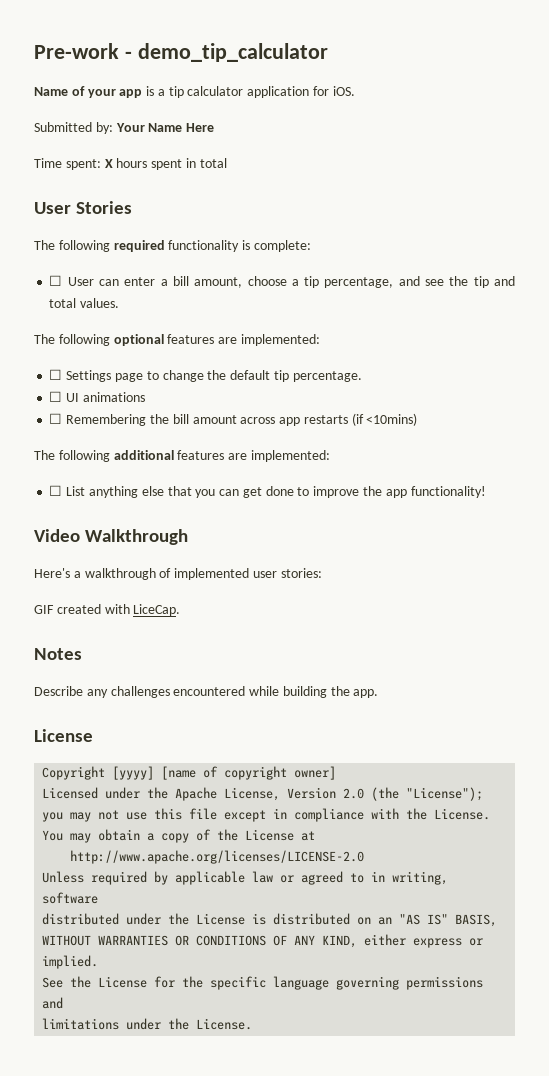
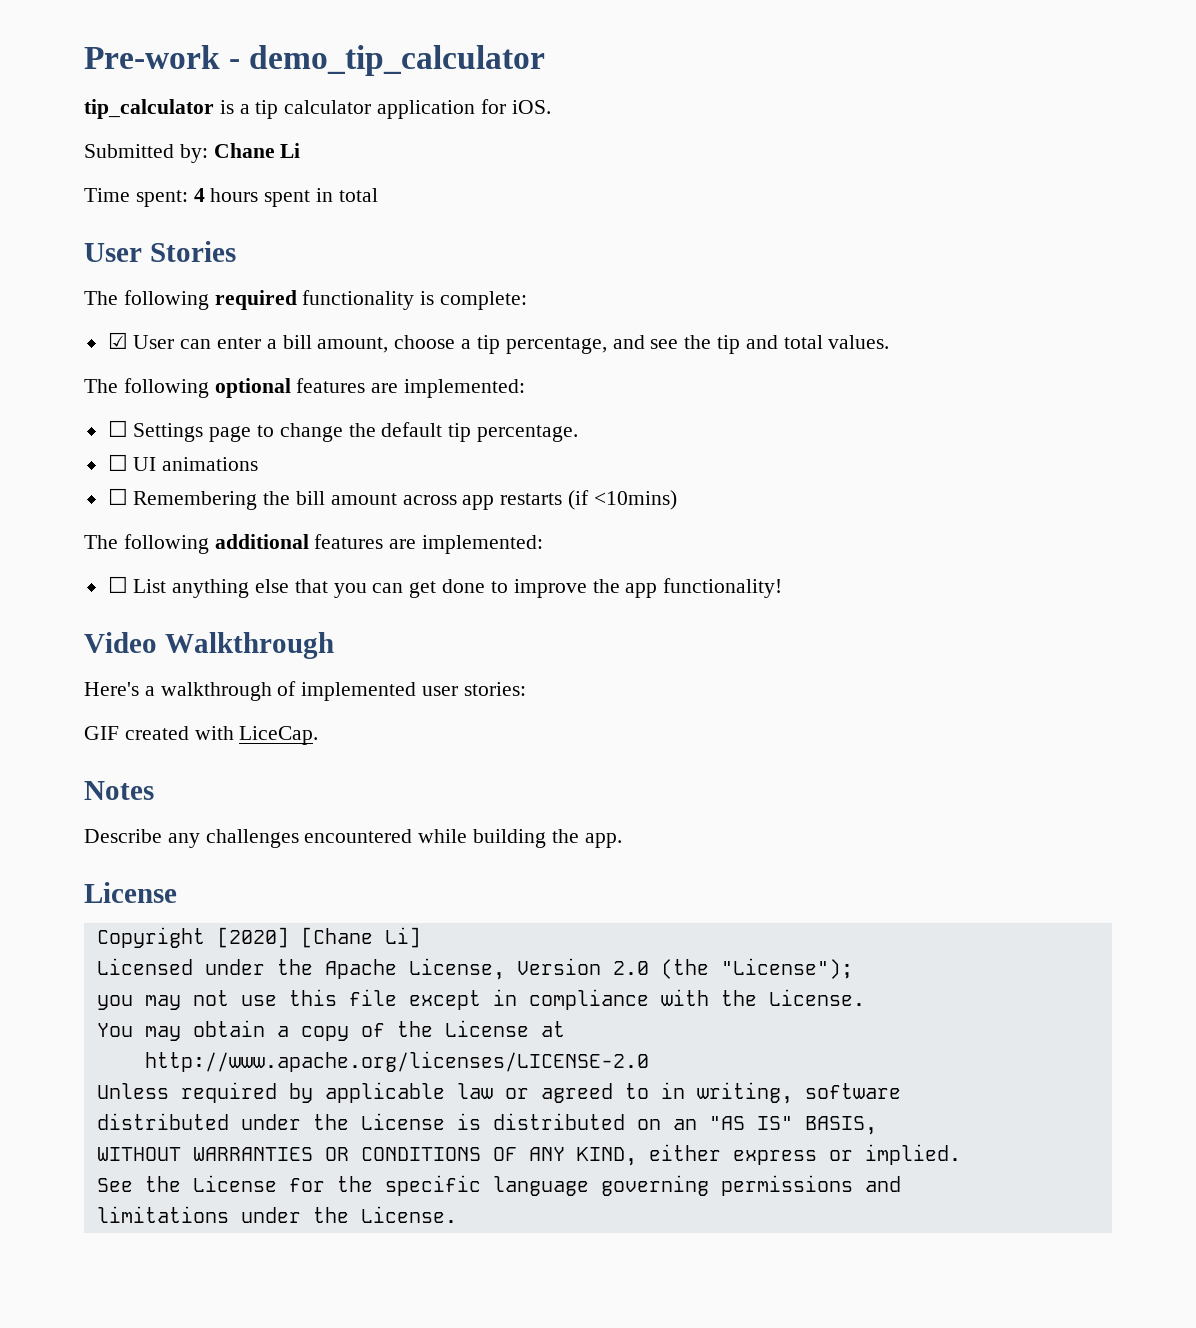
[34,86,143,98] Name of your app -> [84,99,214,119] tip_calculator
[115,123,215,132] Your Name Here -> [213,143,301,158] Chane Li
[104,159,113,168] X -> [193,188,205,202] 4
[49,275,63,286] ☐ -> [107,332,128,349] ☑
[112,766,337,780] [yyyy] [name of copyright owner] -> [216,927,421,948] [2020] [Chane Li]

